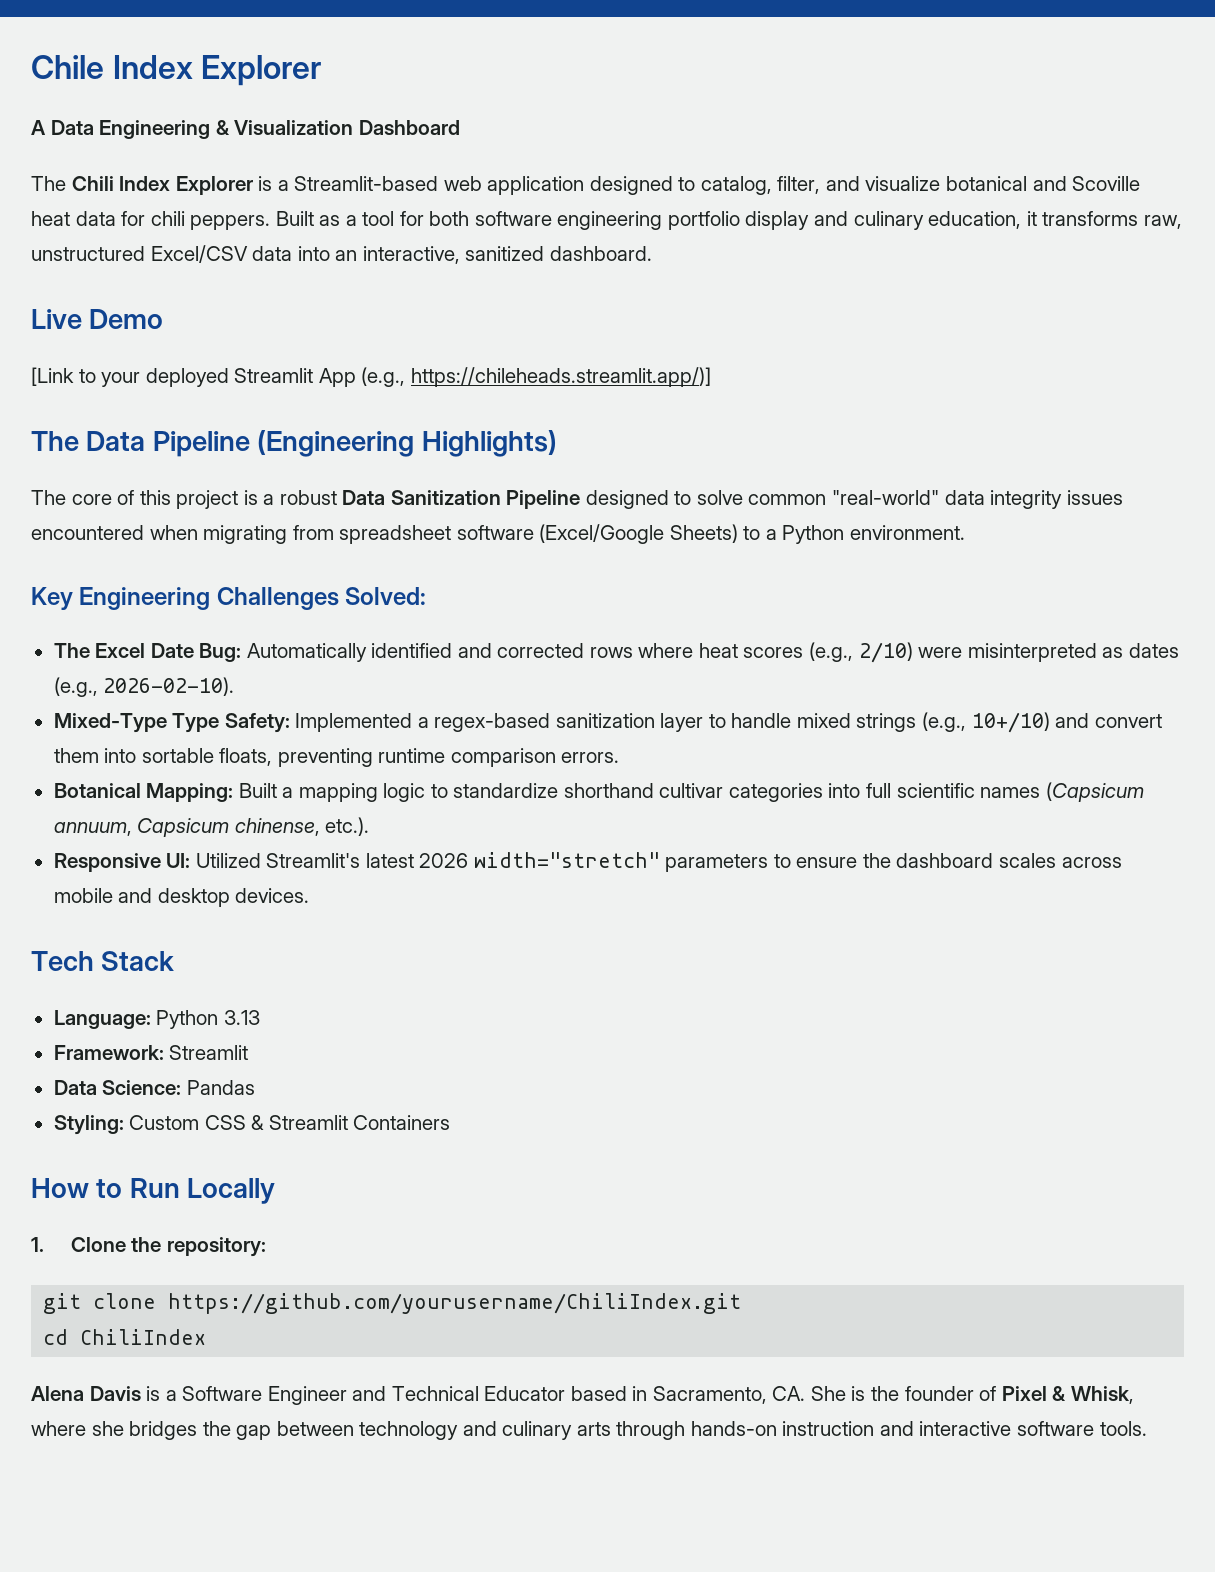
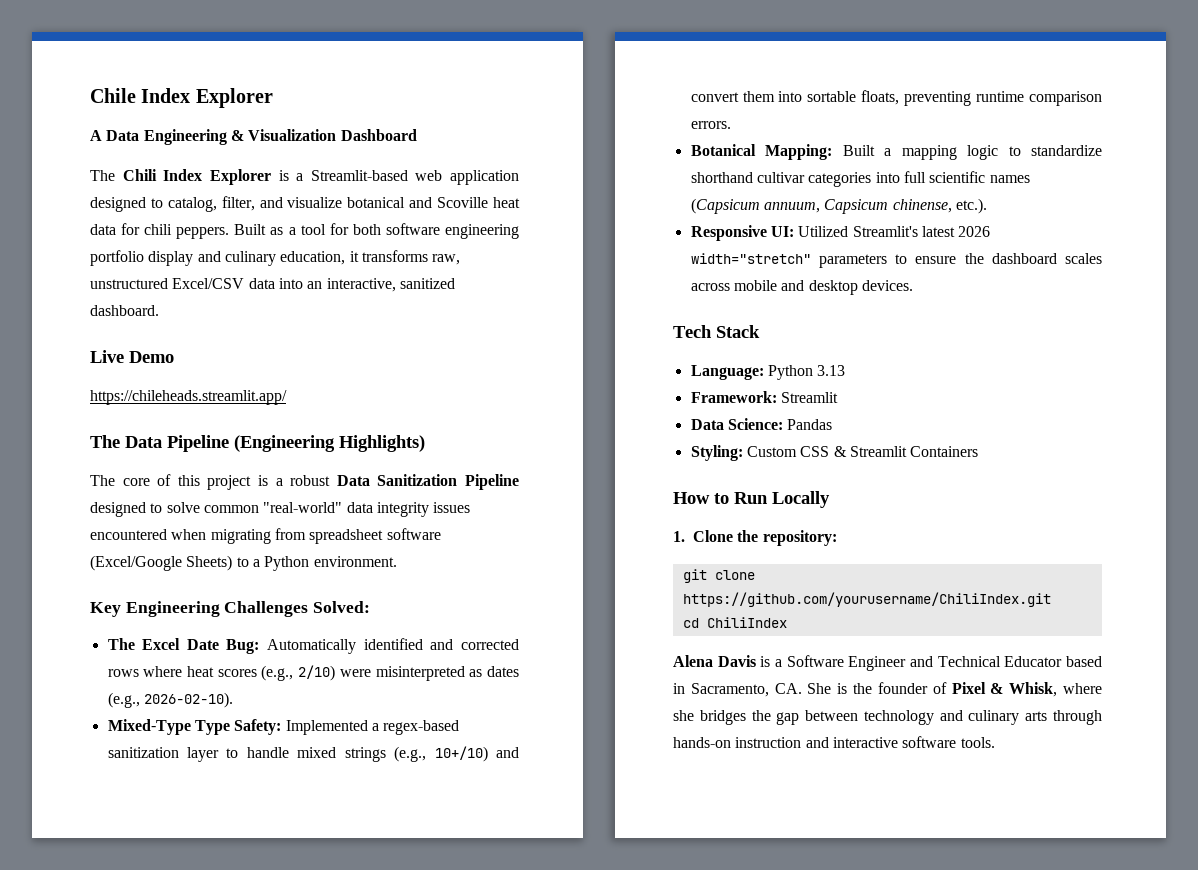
[31,367,711,387] [Link to your deployed Streamlit App (e.g., https://chileheads.streamlit.app/)] -> [90,390,287,405] https://chileheads.streamlit.app/

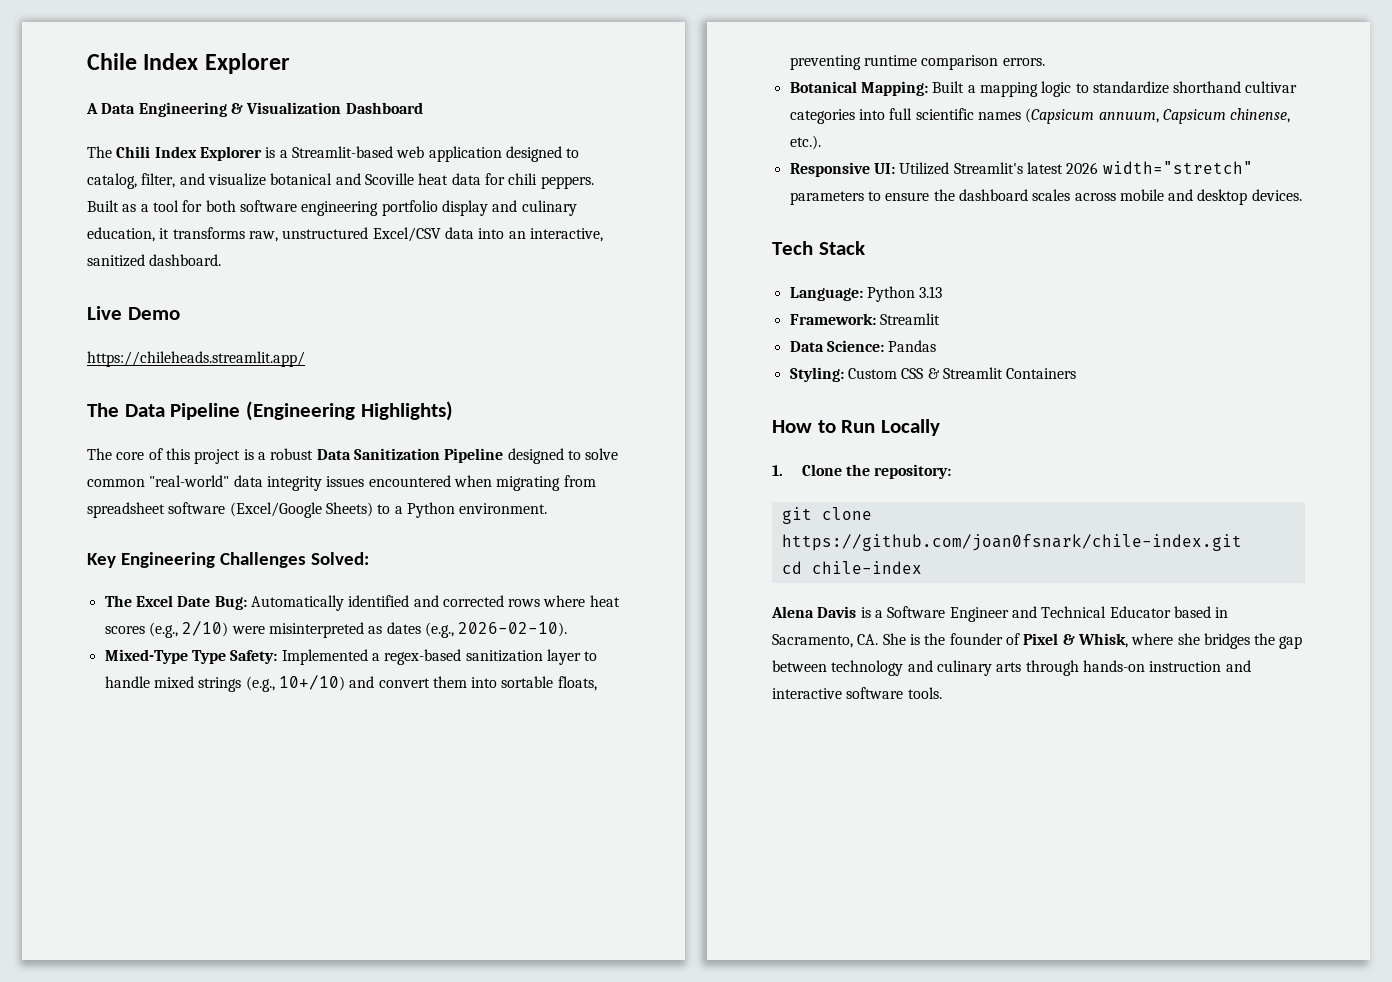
[682,592,1051,607] https://github.com/yourusername/ChiliIndex.git -> [781,534,1242,551] https://github.com/joan0fsnark/chile-index.git
[706,617,787,628] ChiliIndex -> [811,561,922,574] chile-index

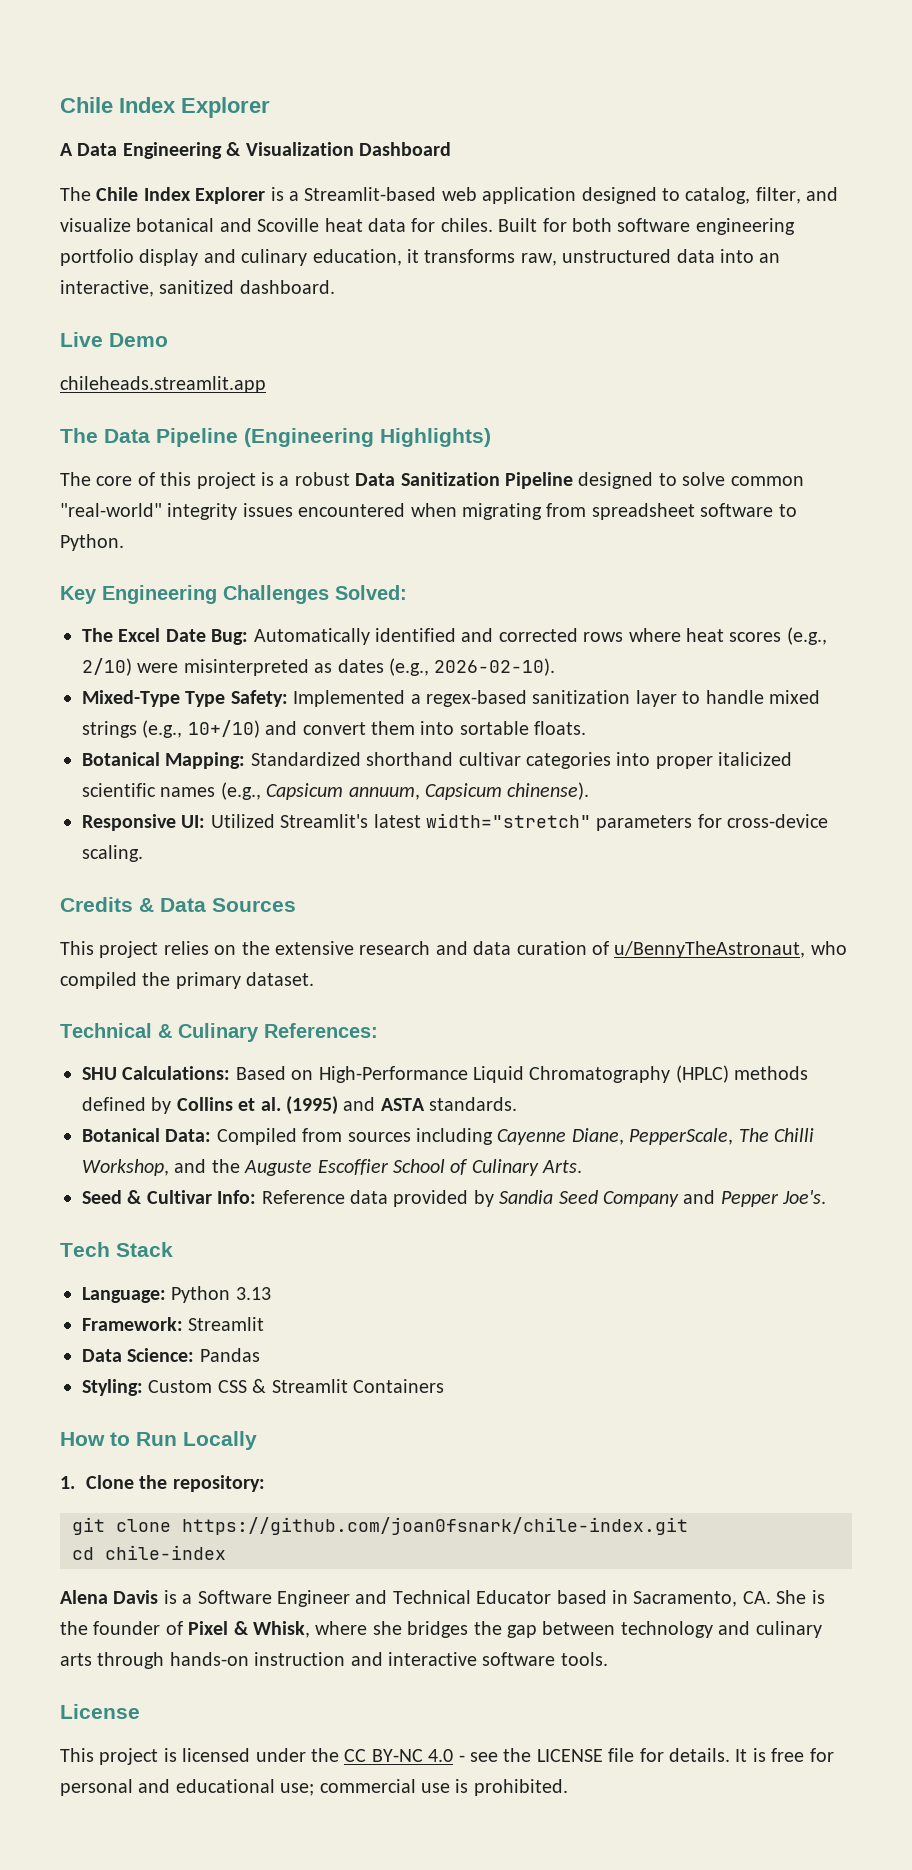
[116,146,151,158] Chili -> [96,187,139,201] Chile
[508,173,594,189] [87,200,179,212] chili peppers. Built as a tool -> [440,218,538,232] chiles. Built
[372,227,441,242] Excel/CSV -> (672, 256) none
[87,351,305,367] https://chileheads.streamlit.app/ -> [60,376,266,393] chileheads.streamlit.app
[233,475,263,487] data -> (162, 510) none
[229,502,548,518] (Excel/Google Sheets) to a Python environment. -> [778,504,797,517] [60,534,124,551] to Python.
[557,676,597,691] [789,55,1045,70] [789,81,1298,97] [789,108,1291,124] [789,135,821,150] floats, preventing runtime comparison errors. // Botanical Mapping: Built a mapping logic to standardize shorthand cultivar categories into full scientific names (Capsicum annuum, Capsicum chinense, etc.). -> [534,721,587,735] [82,752,793,769] [82,782,590,800] floats. // Botanical Mapping: Standardized shorthand cultivar categories into proper italicized scientific names (e.g., Capsicum annuum, Capsicum chinense).
[1066,162,1099,174] 2026 -> (421, 821) none
[867,189,1302,205] to ensure the dashboard scales across mobile and desktop devices. -> [697,814,829,828] [82,845,143,862] [60,897,296,912] [60,941,847,958] [60,972,315,989] [60,1023,378,1042] [82,1065,809,1083] [82,1096,518,1115] [82,1128,814,1145] [82,1159,583,1176] [82,1190,827,1207] for cross-device scaling. // Credits & Data Sources // This project relies on the extensive research and data curation of u/BennyTheAstronaut, who compiled the primary dataset. // Technical & Culinary References: // SHU Calculations: Based on High-Performance Liquid Chromatography (HPLC) methods defined by Collins et al. (1995) and ASTA standards. // Botanical Data: Compiled from sources including Cayenne Diane, PepperScale, The Chilli Workshop, and the Auguste Escoffier School of Culinary Arts. // Seed & Cultivar Info: Reference data provided by Sandia Seed Company and Pepper Joe's.
(942, 693) none -> [60,1704,140,1719] [60,1748,834,1765] [60,1779,568,1796] // License // This project is licensed under the CC BY-NC 4.0 - see the LICENSE file for details. It is free for personal and educational use; commercial use is prohibited.

